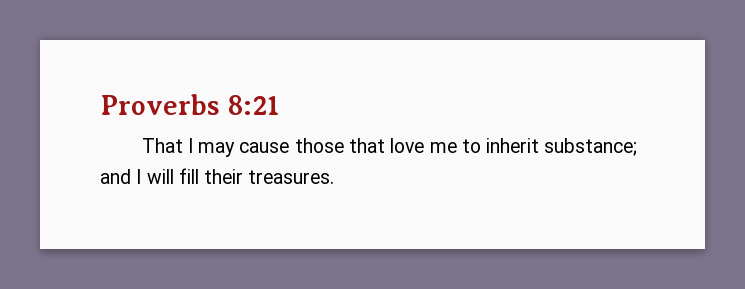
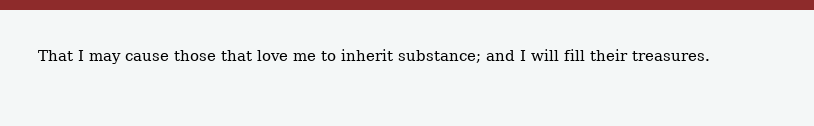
[100,94,280,115] Proverbs 8:21 // -> (38, 55) none

